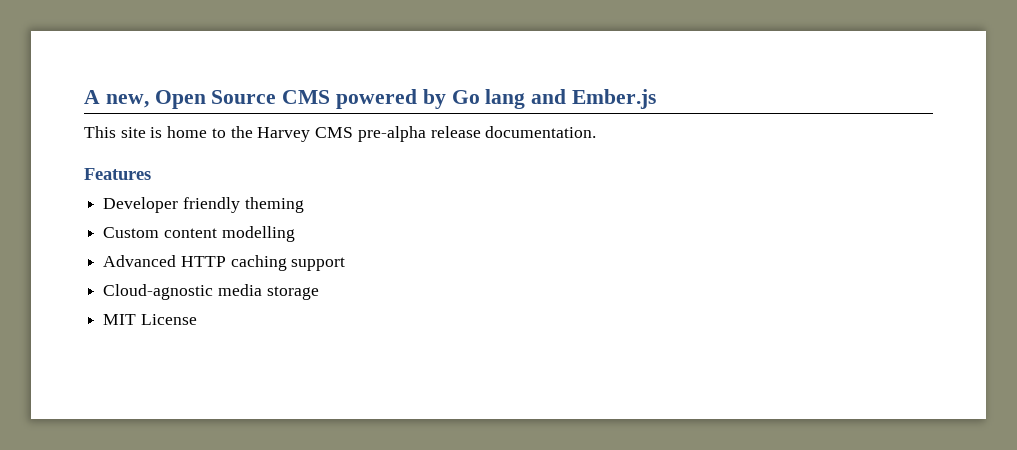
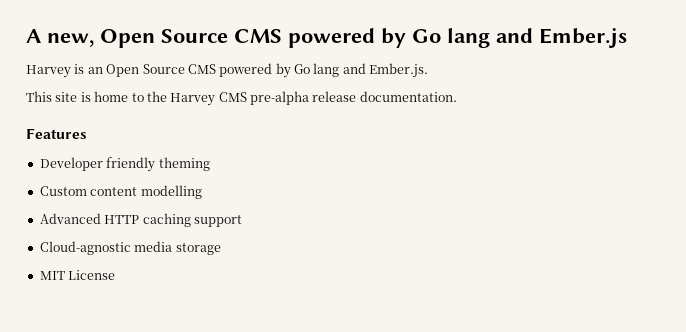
(657, 99) none -> [26,63,429,78] // Harvey is an Open Source CMS powered by Go lang and Ember.js.

